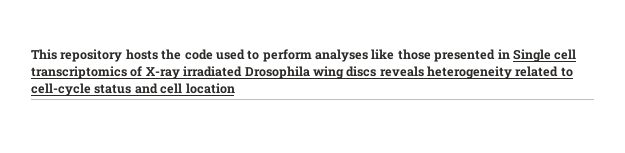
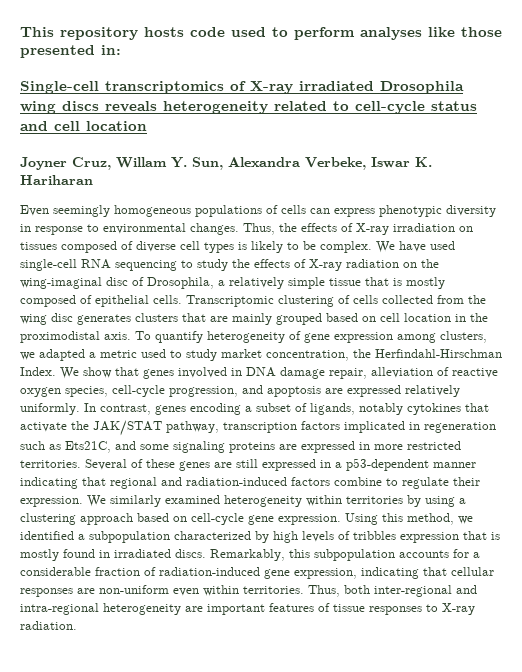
[161,49,182,60] the -> (184, 32) none
[497,49,577,62] in Single cell -> [101,45,121,55] [20,81,99,94] in: // Single-cell
(235, 88) none -> [20,157,432,170] [20,175,93,185] [20,205,496,217] [20,223,473,235] [20,241,455,253] [20,259,439,271] [20,277,445,289] [20,295,486,307] [20,313,488,325] [20,331,487,343] [20,349,502,361] [20,367,498,379] [20,385,460,397] [20,403,489,415] [20,420,496,436] [20,441,461,453] [20,458,476,471] [20,477,480,489] [20,495,466,507] [20,513,473,525] [20,531,500,543] [20,549,480,561] [20,567,494,579] [20,585,477,597] [20,603,475,615] [20,621,77,630] // Joyner Cruz, Willam Y. Sun, Alexandra Verbeke, Iswar K. Hariharan // Even seemingly homogeneous populations of cells can express phenotypic diversity in response to environmental changes. Thus, the effects of X-ray irradiation on tissues composed of diverse cell types is likely to be complex. We have used single-cell RNA sequencing to study the effects of X-ray radiation on the wing-imaginal disc of Drosophila, a relatively simple tissue that is mostly composed of epithelial cells. Transcriptomic clustering of cells collected from the wing disc generates clusters that are mainly grouped based on cell location in the proximodistal axis. To quantify heterogeneity of gene expression among clusters, we adapted a metric used to study market concentration, the Herfindahl-Hirschman Index. We show that genes involved in DNA damage repair, alleviation of reactive oxygen species, cell-cycle progression, and apoptosis are expressed relatively uniformly. In contrast, genes encoding a subset of ligands, notably cytokines that activate the JAK/STAT pathway, transcription factors implicated in regeneration such as Ets21C, and some signaling proteins are expressed in more restricted territories. Several of these genes are still expressed in a p53-dependent manner indicating that regional and radiation-induced factors combine to regulate their expression. We similarly examined heterogeneity within territories by using a clustering approach based on cell-cycle gene expression. Using this method, we identified a subpopulation characterized by high levels of tribbles expression that is mostly found in irradiated discs. Remarkably, this subpopulation accounts for a considerable fraction of radiation-induced gene expression, indicating that cellular responses are non-uniform even within territories. Thus, both inter-regional and intra-regional heterogeneity are important features of tissue responses to X-ray radiation.

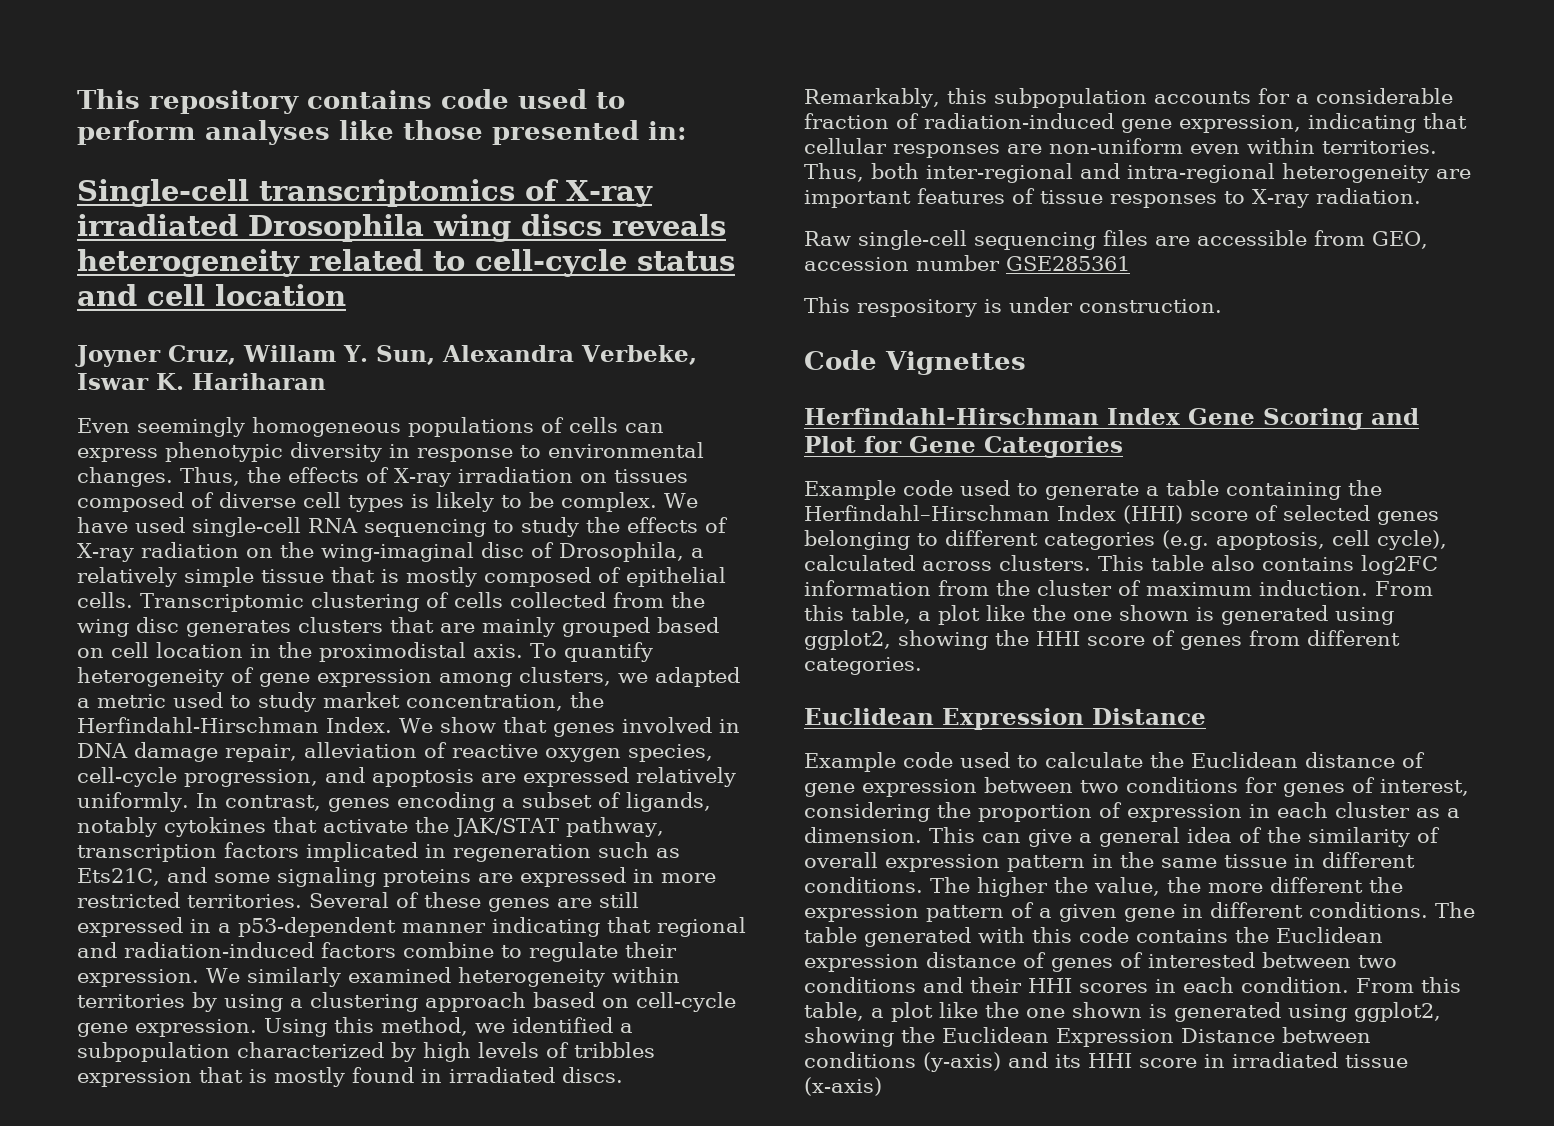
[144,27,184,37] hosts -> [307,90,432,109] contains
(77, 625) none -> [804,230,1428,250] [804,255,1130,271] [804,297,1222,317] [804,350,1026,375] [804,408,1419,430] [804,436,1123,458] [804,480,1382,500] [804,505,1439,525] [804,530,1447,550] [804,555,1438,575] [804,580,1433,596] [804,605,1394,625] [804,630,1400,650] [804,657,922,675] [804,708,1206,730] [804,752,1425,772] [804,777,1469,797] [804,802,1460,822] [804,827,1440,847] [804,852,1415,872] [804,877,1403,897] [804,902,1475,922] [804,927,1383,947] [804,952,1397,972] [804,977,1461,993] [804,1002,1441,1022] [804,1027,1371,1047] [804,1052,1408,1072] [804,1077,882,1096] // Raw single-cell sequencing files are accessible from GEO, accession number GSE285361 // This respository is under construction. // Code Vignettes // Herfindahl-Hirschman Index Gene Scoring and Plot for Gene Categories // Example code used to generate a table containing the Herfindahl–Hirschman Index (HHI) score of selected genes belonging to different categories (e.g. apoptosis, cell cycle), calculated across clusters. This table also contains log2FC information from the cluster of maximum induction. From this table, a plot like the one shown is generated using ggplot2, showing the HHI score of genes from different categories. // Euclidean Expression Distance // Example code used to calculate the Euclidean distance of gene expression between two conditions for genes of interest, considering the proportion of expression in each cluster as a dimension. This can give a general idea of the similarity of overall expression pattern in the same tissue in different conditions. The higher the value, the more different the expression pattern of a given gene in different conditions. The table generated with this code contains the Euclidean expression distance of genes of interested between two conditions and their HHI scores in each condition. From this table, a plot like the one shown is generated using ggplot2, showing the Euclidean Expression Distance between conditions (y-axis) and its HHI score in irradiated tissue (x-axis)

